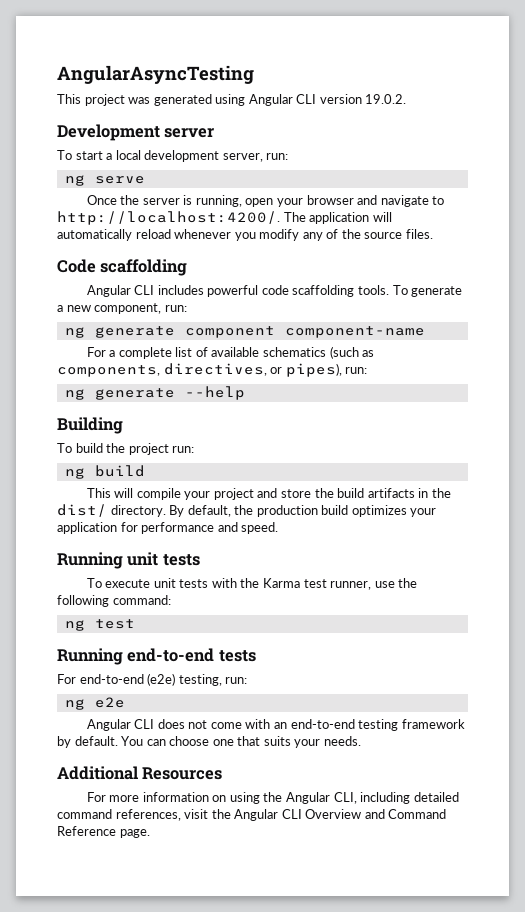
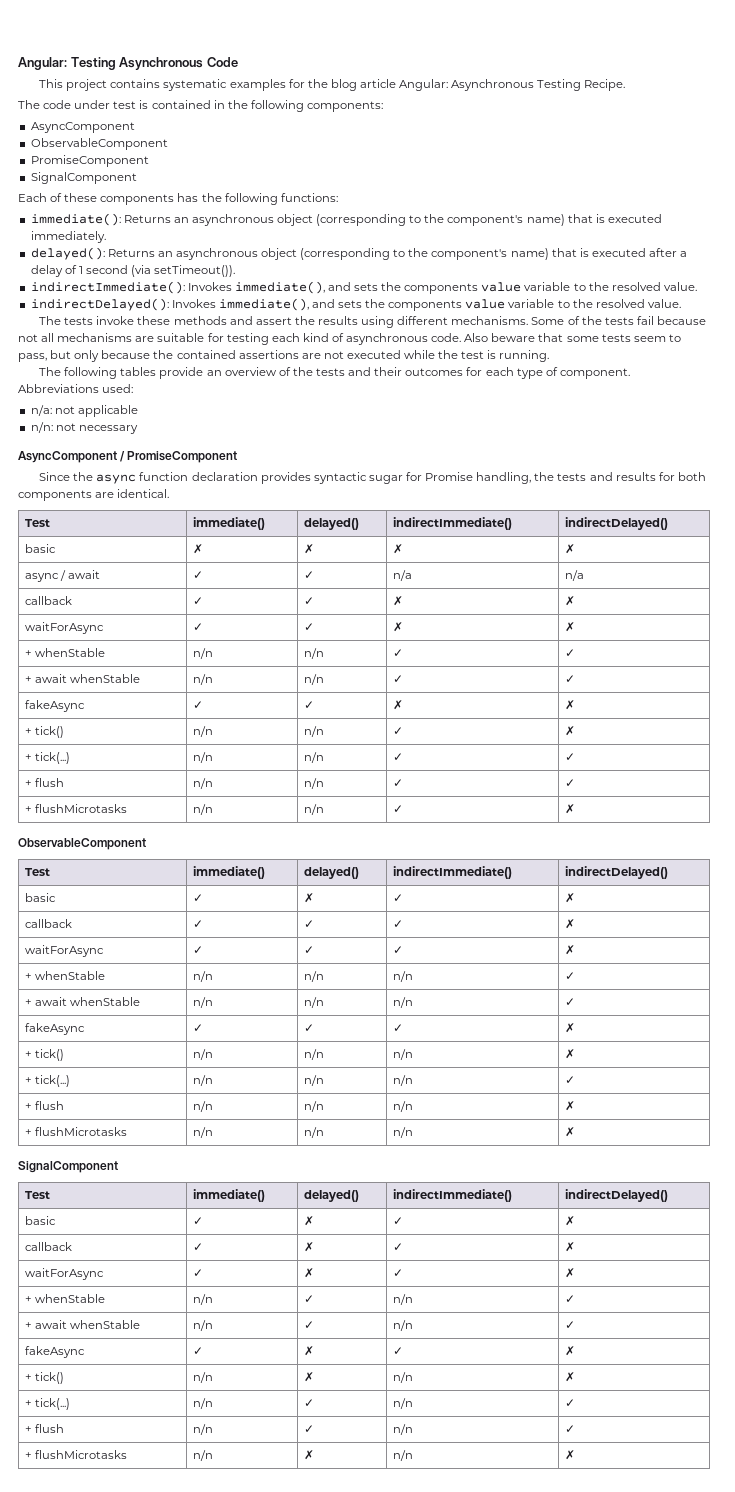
[57,65,254,84] [57,94,407,106] [57,124,215,141] [57,150,289,162] [64,175,145,186] [86,195,445,207] [57,211,392,225] [57,229,433,241] [57,259,188,276] [86,285,463,297] [57,303,187,314] [64,326,425,338] [86,346,375,359] [57,363,368,377] [64,386,245,400] [57,417,123,434] [57,443,195,455] [64,465,145,479] [86,488,451,500] [57,504,437,517] [57,522,279,534] [57,552,200,569] [86,578,418,590] [57,595,171,607] [64,619,135,631] [57,648,256,665] [57,673,248,686] [64,697,125,710] [86,719,465,731] [57,736,361,748] [57,766,223,780] [86,792,459,804] [57,809,447,821] [57,826,150,838] AngularAsyncTesting // This project was generated using Angular CLI version 19.0.2. // Development server // To start a local development server, run: // ng serve // Once the server is running, open your browser and navigate to http://localhost:4200/. The application will automatically reload whenever you modify any of the source files. // Code scaffolding // Angular CLI includes powerful code scaffolding tools. To generate a new component, run: // ng generate component component-name // For a complete list of available schematics (such as components, directives, or pipes), run: // ng generate --help // Building // To build the project run: // ng build // This will compile your project and store the build artifacts in the dist/ directory. By default, the production build optimizes your application for performance and speed. // Running unit tests // To execute unit tests with the Karma test runner, use the following command: // ng test // Running end-to-end tests // For end-to-end (e2e) testing, run: // ng e2e // Angular CLI does not come with an end-to-end testing framework by default. You can choose one that suits your needs. // Additional Resources // For more information on using the Angular CLI, including detailed command references, visit the Angular CLI Overview and Command Reference page. -> [18,57,238,70] [39,79,626,91] [18,100,383,112] [30,122,135,133] [30,138,168,150] [30,155,149,167] [30,172,137,184] [18,193,338,205] [30,213,662,226] [30,231,106,243] [30,247,688,260] [30,265,236,277] [30,281,697,294] [30,298,681,311] [39,316,706,328] [18,333,681,345] [18,350,550,362] [39,367,630,379] [18,384,134,393] [30,405,138,417] [30,422,138,434] [18,451,238,463] [39,472,706,484] [18,489,170,501] [24,519,50,527] [192,517,265,530] [303,518,359,530] [392,517,512,530] [564,517,668,530] [24,544,56,553] [192,544,203,554] [303,544,314,554] [392,544,403,554] [564,544,575,554] [24,570,100,582] [192,571,203,579] [303,571,314,579] [392,570,412,581] [564,570,584,581] [24,596,72,605] [192,597,203,605] [303,597,314,605] [392,596,403,606] [564,596,575,606] [24,622,104,634] [192,623,203,631] [303,623,314,631] [392,622,403,632] [564,622,575,632] [24,648,105,657] [192,648,213,659] [303,648,324,659] [392,649,403,657] [564,649,575,657] [24,674,140,683] [192,674,213,685] [303,674,324,685] [392,675,403,683] [564,675,575,683] [24,700,85,712] [192,701,203,709] [303,701,314,709] [392,700,403,710] [564,700,575,710] [24,726,64,738] [192,726,213,737] [303,726,324,737] [392,727,403,735] [564,726,575,736] [24,752,70,764] [192,752,213,763] [303,752,324,763] [392,753,403,761] [564,753,575,761] [24,778,64,787] [192,778,213,789] [303,778,324,789] [392,779,403,787] [564,779,575,787] [24,804,127,813] [192,804,213,815] [303,804,324,815] [392,805,403,813] [564,804,575,814] [18,838,146,850] [24,868,50,876] [192,866,265,879] [303,867,359,879] [392,866,512,879] [564,866,668,879] [24,893,56,902] [192,894,203,902] [303,893,314,903] [392,894,403,902] [564,893,575,903] [24,919,72,928] [192,920,203,928] [303,920,314,928] [392,920,403,928] [564,919,575,929] [24,945,104,957] [192,946,203,954] [303,946,314,954] [392,946,403,954] [564,945,575,955] [24,971,105,980] [192,971,213,982] [303,971,324,982] [392,971,413,982] [564,972,575,980] [24,997,140,1006] [192,997,213,1008] [303,997,324,1008] [392,997,413,1008] [564,998,575,1006] [24,1023,85,1035] [192,1024,203,1032] [303,1024,314,1032] [392,1024,403,1032] [564,1023,575,1033] [24,1049,64,1061] [192,1049,213,1060] [303,1049,324,1060] [392,1049,413,1060] [564,1049,575,1059] [24,1075,70,1087] [192,1075,213,1086] [303,1075,324,1086] [392,1075,413,1086] [564,1076,575,1084] [24,1101,64,1110] [192,1101,213,1112] [303,1101,324,1112] [392,1101,413,1112] [564,1101,575,1111] [24,1127,127,1136] [192,1127,213,1138] [303,1127,324,1138] [392,1127,413,1138] [564,1127,575,1137] [18,1161,118,1173] [24,1191,50,1199] [192,1189,265,1202] [303,1190,359,1202] [392,1189,512,1202] [564,1189,668,1202] [24,1216,56,1225] [192,1217,203,1225] [303,1216,314,1226] [392,1217,403,1225] [564,1216,575,1226] [24,1242,72,1251] [192,1243,203,1251] [303,1242,314,1252] [392,1243,403,1251] [564,1242,575,1252] [24,1268,104,1280] [192,1269,203,1277] [303,1268,314,1278] [392,1269,403,1277] [564,1268,575,1278] [24,1294,105,1303] [192,1294,213,1305] [303,1295,314,1303] [392,1294,413,1305] [564,1295,575,1303] [24,1320,140,1329] [192,1320,213,1331] [303,1321,314,1329] [392,1320,413,1331] [564,1321,575,1329] [24,1346,85,1358] [192,1347,203,1355] [303,1346,314,1356] [392,1347,403,1355] [564,1346,575,1356] [24,1372,64,1384] [192,1372,213,1383] [303,1372,314,1382] [392,1372,413,1383] [564,1372,575,1382] [24,1398,70,1410] [192,1398,213,1409] [303,1399,314,1407] [392,1398,413,1409] [564,1399,575,1407] [24,1424,64,1433] [192,1424,213,1435] [303,1425,314,1433] [392,1424,413,1435] [564,1425,575,1433] [24,1450,127,1459] [192,1450,213,1461] [303,1450,314,1460] [392,1450,413,1461] [564,1450,575,1460] Angular: Testing Asynchronous Code // This project contains systematic examples for the blog article Angular: Asynchronous Testing Recipe. // The code under test is contained in the following components: // AsyncComponent // ObservableComponent // PromiseComponent // SignalComponent // Each of these components has the following functions: // immediate(): Returns an asynchronous object (corresponding to the component's name) that is executed immediately. // delayed(): Returns an asynchronous object (corresponding to the component's name) that is executed after a delay of 1 second (via setTimeout()). // indirectImmediate(): Invokes immediate(), and sets the components value variable to the resolved value. // indirectDelayed(): Invokes immediate(), and sets the components value variable to the resolved value. // The tests invoke these methods and assert the results using different mechanisms. Some of the tests fail because not all mechanisms are suitable for testing each kind of asynchronous code. Also beware that some tests seem to pass, but only because the contained assertions are not executed while the test is running. // The following tables provide an overview of the tests and their outcomes for each type of component. Abbreviations used: // n/a: not applicable // n/n: not necessary // AsyncComponent / PromiseComponent // Since the async function declaration provides syntactic sugar for Promise handling, the tests and results for both components are identical. // Test | immediate() | delayed() | indirectImmediate() | indirectDelayed() // basic | ✗ | ✗ | ✗ | ✗ // async / await | ✓ | ✓ | n/a | n/a // callback | ✓ | ✓ | ✗ | ✗ // waitForAsync | ✓ | ✓ | ✗ | ✗ // + whenStable | n/n | n/n | ✓ | ✓ // + await whenStable | n/n | n/n | ✓ | ✓ // fakeAsync | ✓ | ✓ | ✗ | ✗ // + tick() | n/n | n/n | ✓ | ✗ // + tick(...) | n/n | n/n | ✓ | ✓ // + flush | n/n | n/n | ✓ | ✓ // + flushMicrotasks | n/n | n/n | ✓ | ✗ // ObservableComponent // Test | immediate() | delayed() | indirectImmediate() | indirectDelayed() // basic | ✓ | ✗ | ✓ | ✗ // callback | ✓ | ✓ | ✓ | ✗ // waitForAsync | ✓ | ✓ | ✓ | ✗ // + whenStable | n/n | n/n | n/n | ✓ // + await whenStable | n/n | n/n | n/n | ✓ // fakeAsync | ✓ | ✓ | ✓ | ✗ // + tick() | n/n | n/n | n/n | ✗ // + tick(...) | n/n | n/n | n/n | ✓ // + flush | n/n | n/n | n/n | ✗ // + flushMicrotasks | n/n | n/n | n/n | ✗ // SignalComponent // Test | immediate() | delayed() | indirectImmediate() | indirectDelayed() // basic | ✓ | ✗ | ✓ | ✗ // callback | ✓ | ✗ | ✓ | ✗ // waitForAsync | ✓ | ✗ | ✓ | ✗ // + whenStable | n/n | ✓ | n/n | ✓ // + await whenStable | n/n | ✓ | n/n | ✓ // fakeAsync | ✓ | ✗ | ✓ | ✗ // + tick() | n/n | ✗ | n/n | ✗ // + tick(...) | n/n | ✓ | n/n | ✓ // + flush | n/n | ✓ | n/n | ✓ // + flushMicrotasks | n/n | ✗ | n/n | ✗

